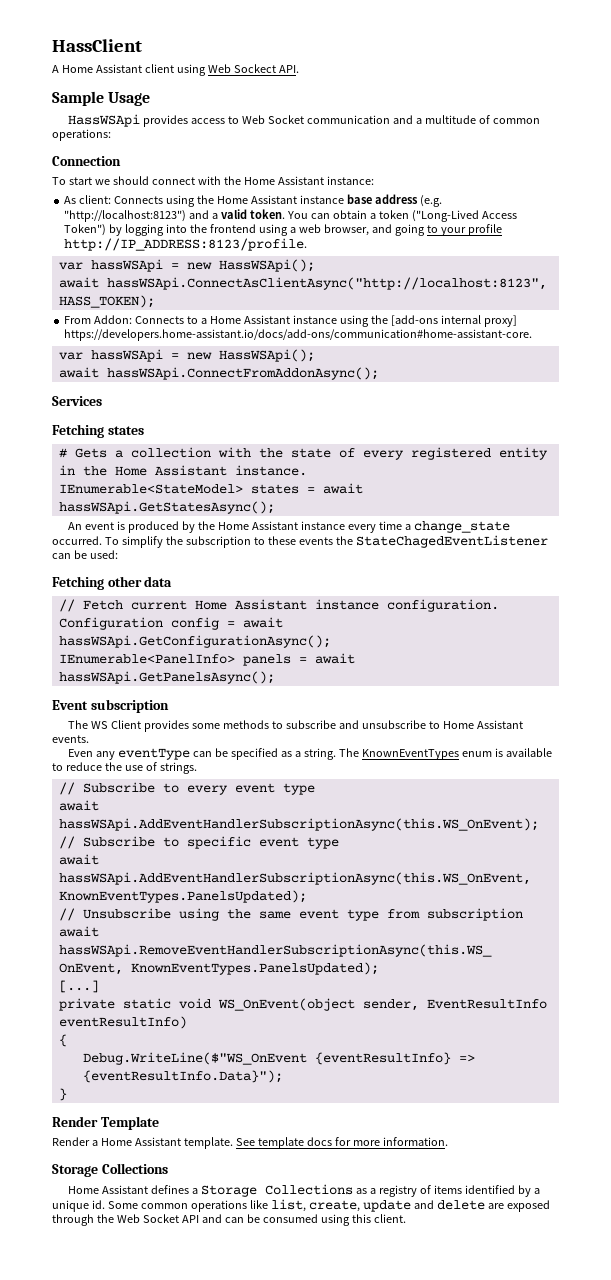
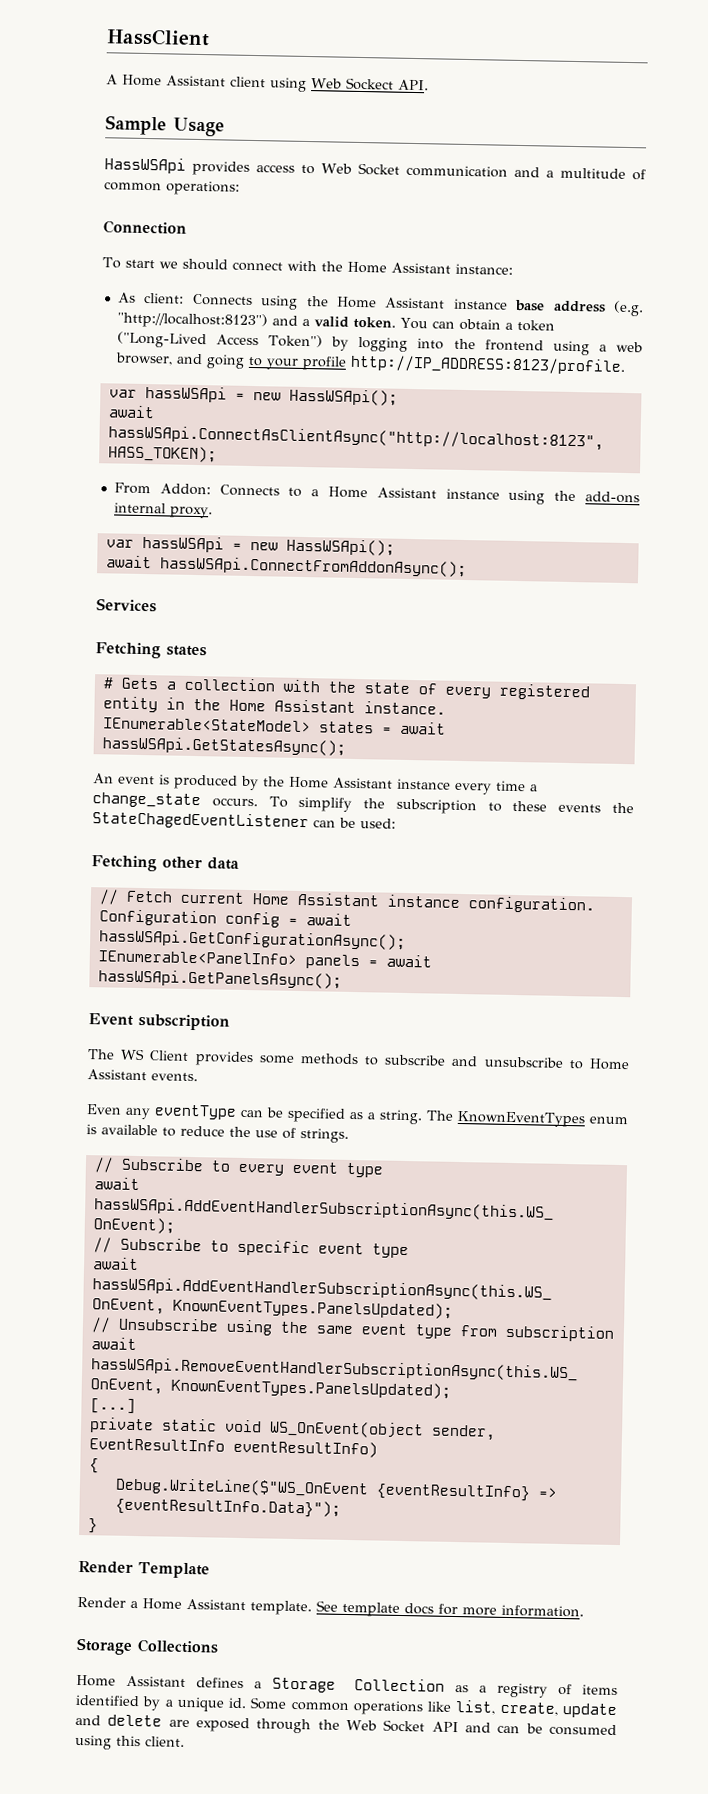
[390,315,517,327] [64,329,533,341] [add-ons internal proxy] https://developers.home-assistant.io/docs/add-ons/communication#home-assistant-core. -> [585,491,640,504] [113,502,213,519] add-ons internal proxy.
[52,536,102,545] occurred. -> [211,797,258,808] occurs.
[264,1184,353,1195] Collections -> [354,1678,446,1692] Collection

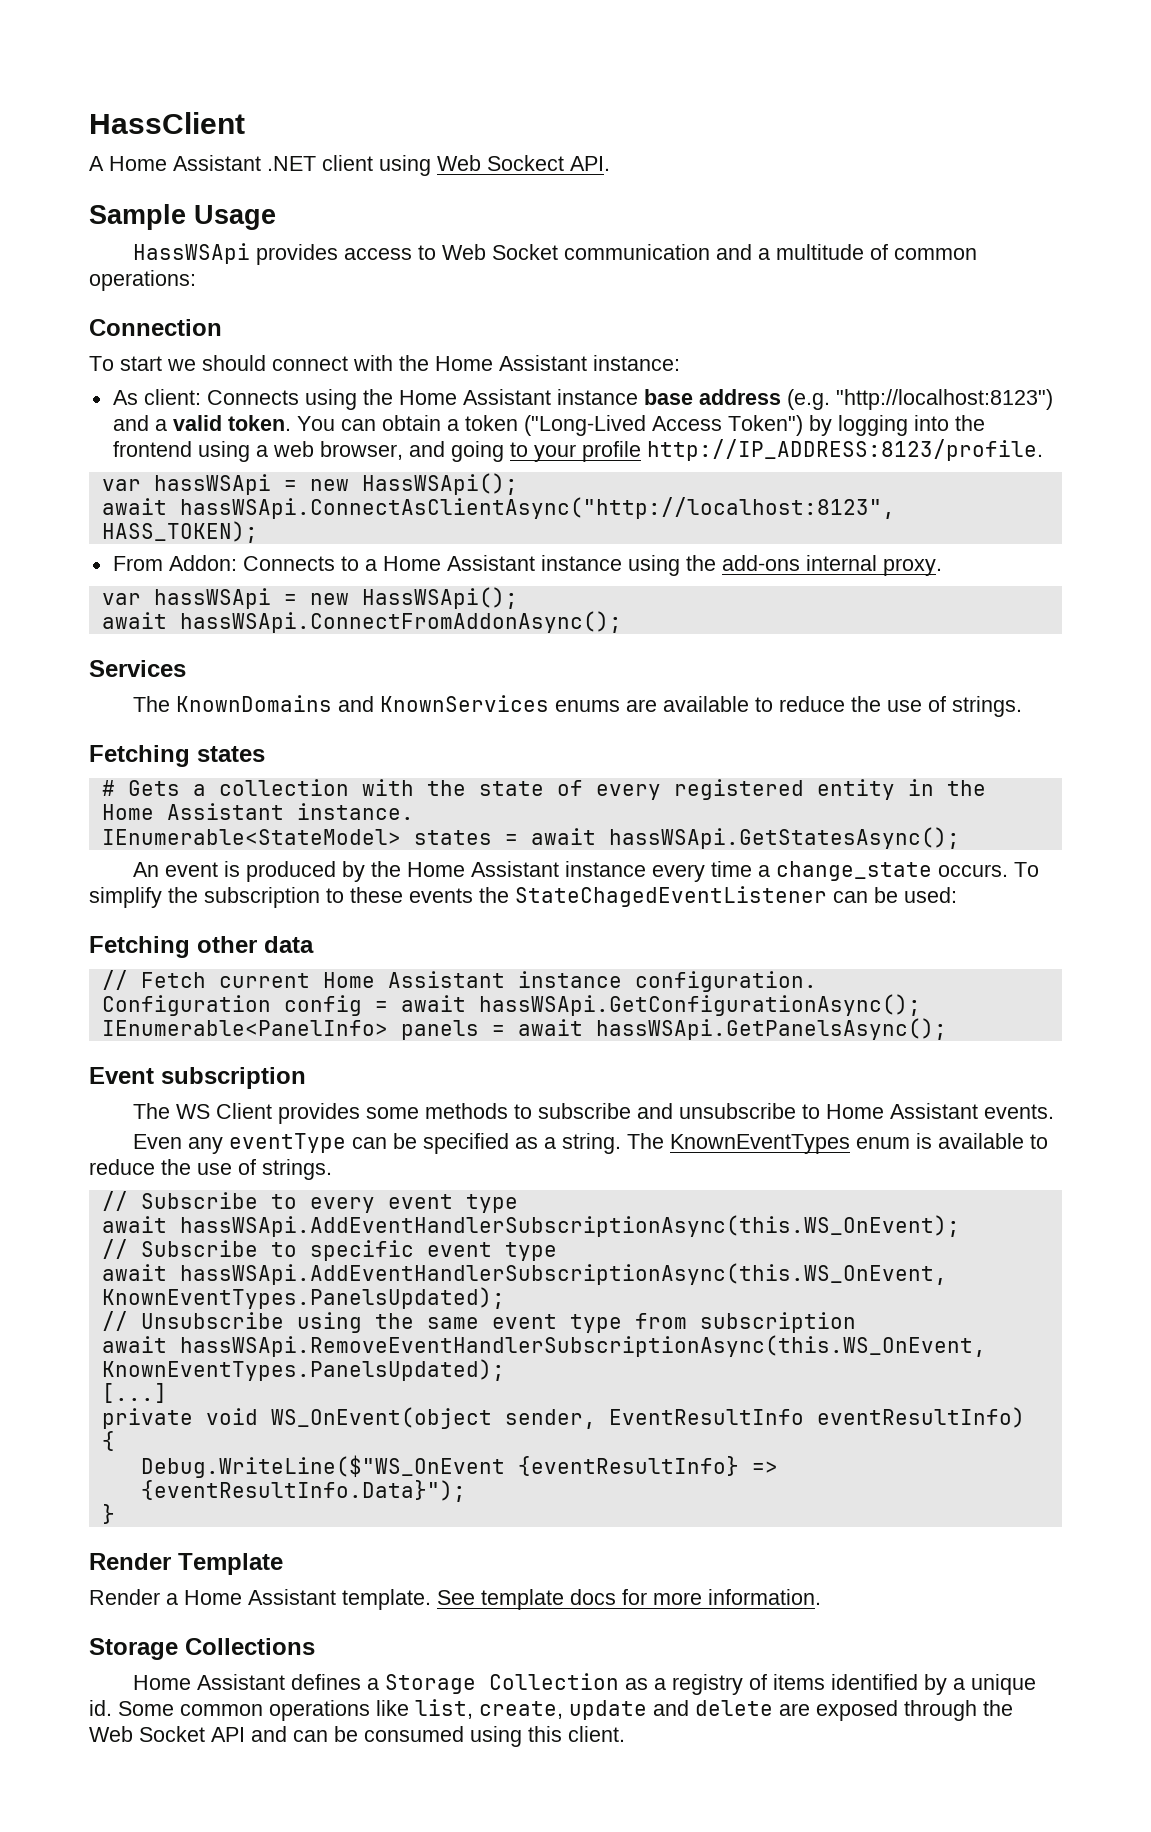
(226, 81) none -> [267,156,316,171] .NET
(157, 605) none -> [133,695,1023,717] // The KnownDomains and KnownServices enums are available to reduce the use of strings.
[161,1418,217,1432] static -> (193, 1418) none

